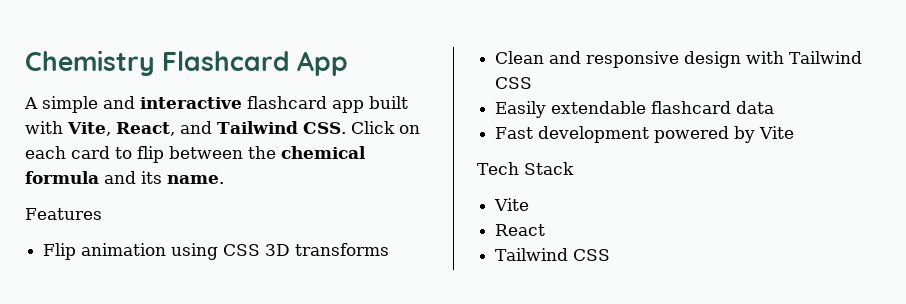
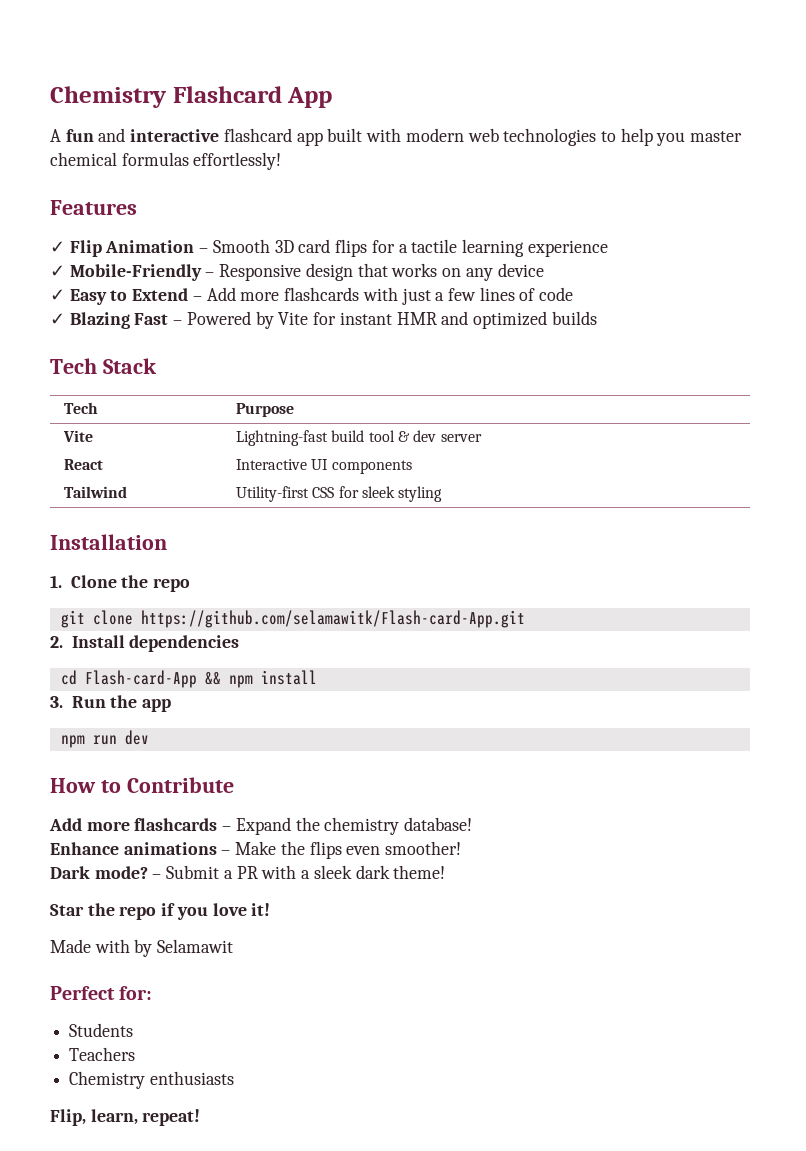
[42,96,98,113] simple -> [65,129,94,142] fun
[67,121,420,136] [25,146,366,163] [25,171,224,184] [25,208,102,220] [43,243,390,260] [495,51,863,68] [495,77,533,89] [495,101,775,118] [495,126,795,143] [477,162,574,175] [494,198,530,211] [495,224,546,236] [495,248,611,261] Vite, React, and Tailwind CSS. Click on each card to flip between the chemical formula and its name. // Features // Flip animation using CSS 3D transforms // Clean and responsive design with Tailwind CSS // Easily extendable flashcard data // Fast development powered by Vite // Tech Stack // Vite // React // Tailwind CSS -> [405,128,743,146] [50,152,282,170] [50,200,137,215] [50,239,608,257] [50,263,544,281] [50,287,574,305] [50,311,597,329] [50,358,157,374] [63,402,98,414] [235,403,294,417] [62,430,93,442] [235,430,482,446] [63,459,103,470] [235,459,412,474] [63,486,127,498] [235,486,443,502] [50,534,167,550] [50,575,191,592] [60,610,525,628] [50,635,240,652] [60,670,317,688] [50,695,172,712] [60,730,149,748] [50,777,234,793] [49,817,473,835] [50,841,462,859] [50,865,446,879] [50,903,271,920] [50,939,234,957] [50,986,153,1000] [69,1023,134,1037] [69,1047,136,1061] [69,1071,234,1089] [50,1109,201,1126] modern web technologies to help you master chemical formulas effortlessly! // Features // ✓ Flip Animation – Smooth 3D card flips for a tactile learning experience // ✓ Mobile-Friendly – Responsive design that works on any device // ✓ Easy to Extend – Add more flashcards with just a few lines of code // ✓ Blazing Fast – Powered by Vite for instant HMR and optimized builds // Tech Stack // Tech | Purpose // Vite | Lightning-fast build tool & dev server // React | Interactive UI components // Tailwind | Utility-first CSS for sleek styling // Installation // 1. Clone the repo // git clone https://github.com/selamawitk/Flash-card-App.git // 2. Install dependencies // cd Flash-card-App && npm install // 3. Run the app // npm run dev // How to Contribute // Add more flashcards – Expand the chemistry database! // Enhance animations – Make the flips even smoother! // Dark mode? – Submit a PR with a sleek dark theme! // Star the repo if you love it! // Made with by Selamawit // Perfect for: // Students // Teachers // Chemistry enthusiasts // Flip, learn, repeat!

